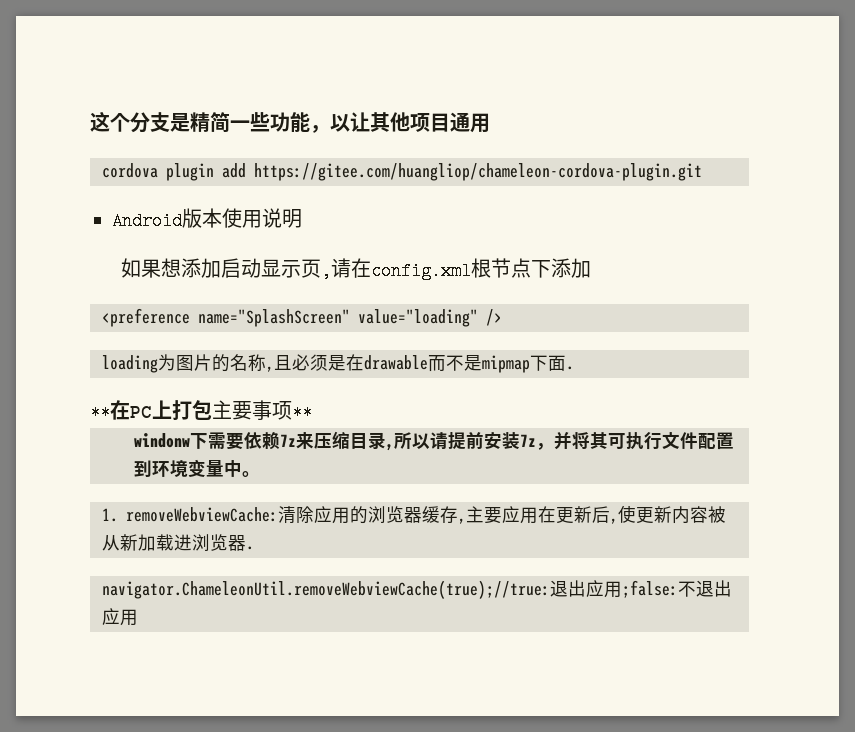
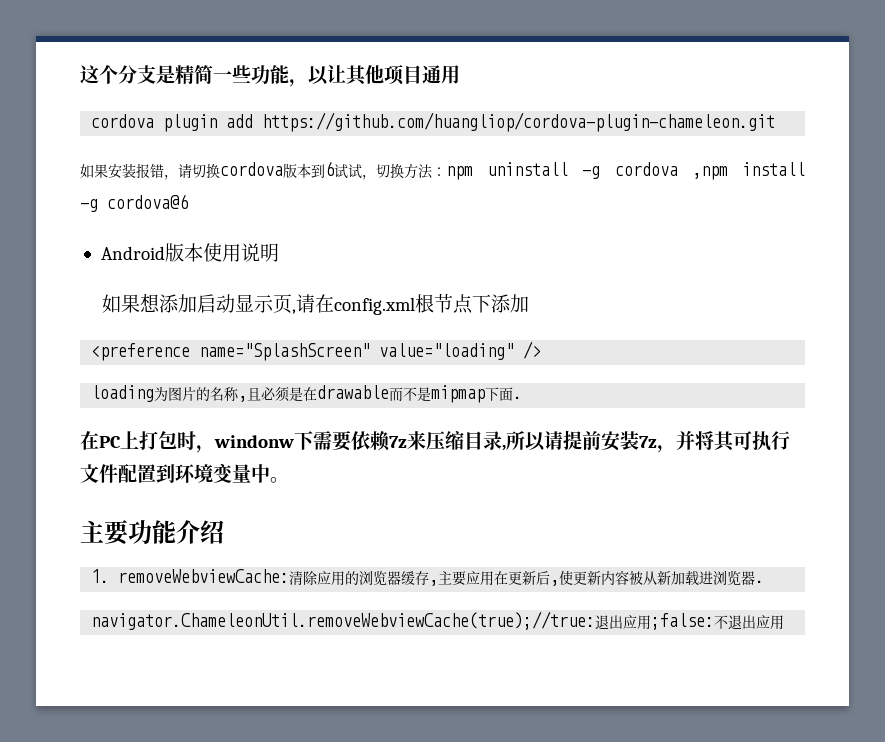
[254,163,702,181] https://gitee.com/huangliop/chameleon-cordova-plugin.git -> [262,112,776,132] [80,161,806,180] [80,194,188,212] https://github.com/huangliop/cordova-plugin-chameleon.git // 如果安装报错，请切换cordova版本到6试试，切换方法：npm uninstall -g cordova ,npm install -g cordova@6
[90,404,110,422] ** -> (523, 397) none
[212,400,312,422] 主要事项** // -> [177,431,215,453] 时，
(260, 474) none -> [80,520,224,545] // 主要功能介绍

